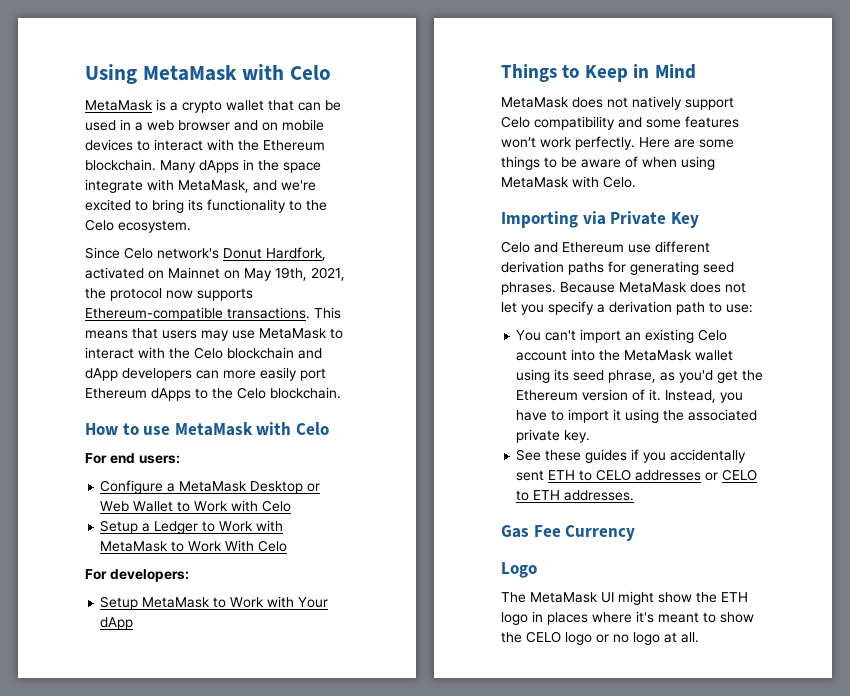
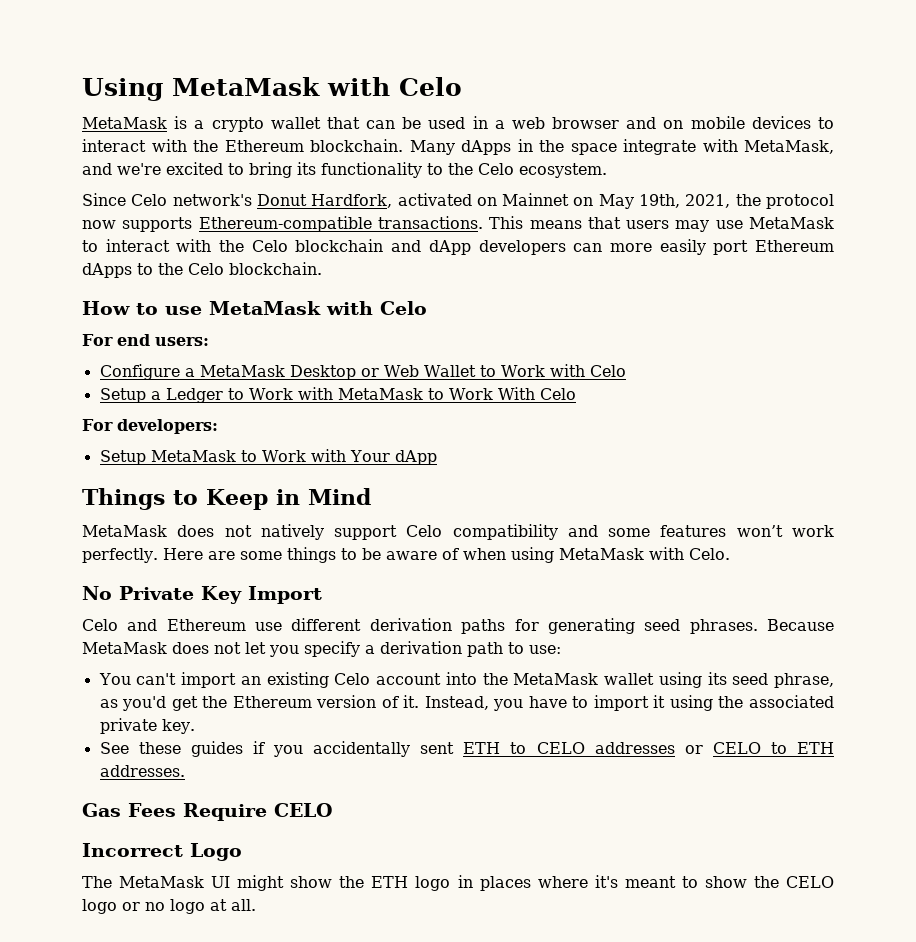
[501,211,606,228] Importing via -> [82,586,112,600] No
(699, 220) none -> [248,586,322,604] Import
[533,525,636,541] Fee Currency // -> [128,803,333,821] [82,843,183,857] Fees Require CELO // Incorrect

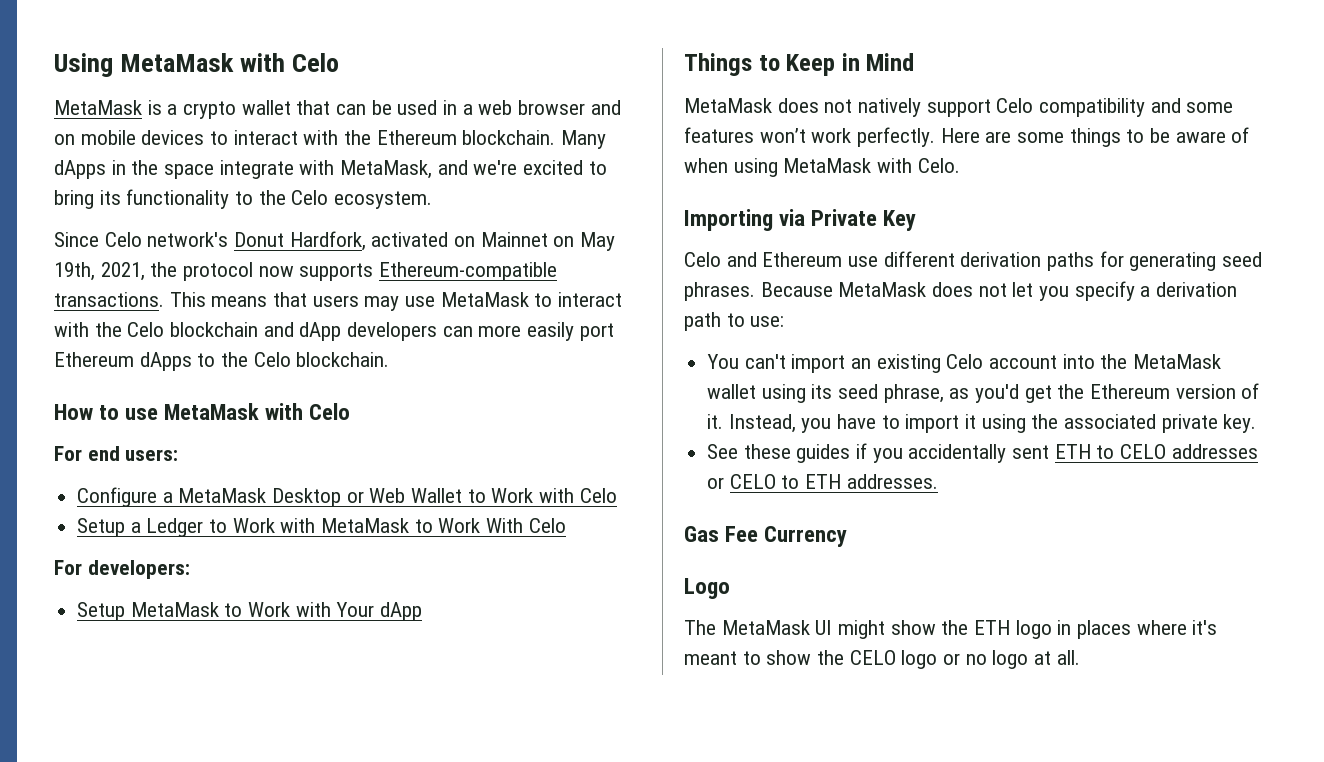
[82,586,112,600] No -> [684,209,806,231] Importing via
[248,586,322,604] Import -> (917, 220) none
[128,803,333,821] [82,843,183,857] Fees Require CELO // Incorrect -> [725,526,848,547] Fee Currency //

